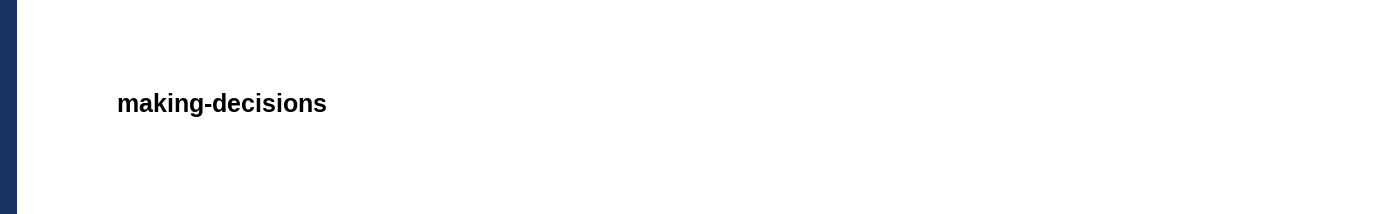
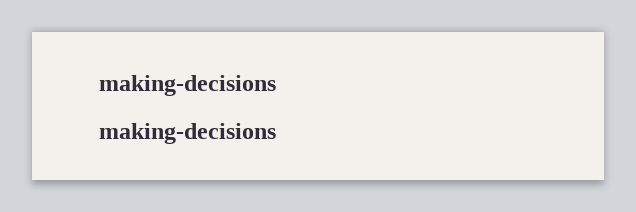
[117,93,327,117] making-decisions -> [99,75,276,96] [99,123,276,144] making-decisions // making-decisions

